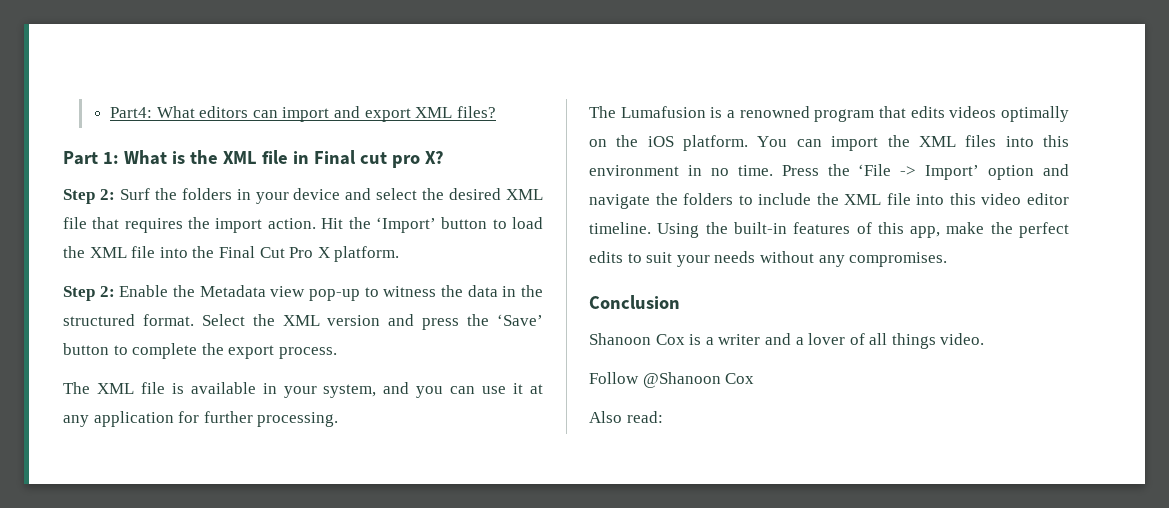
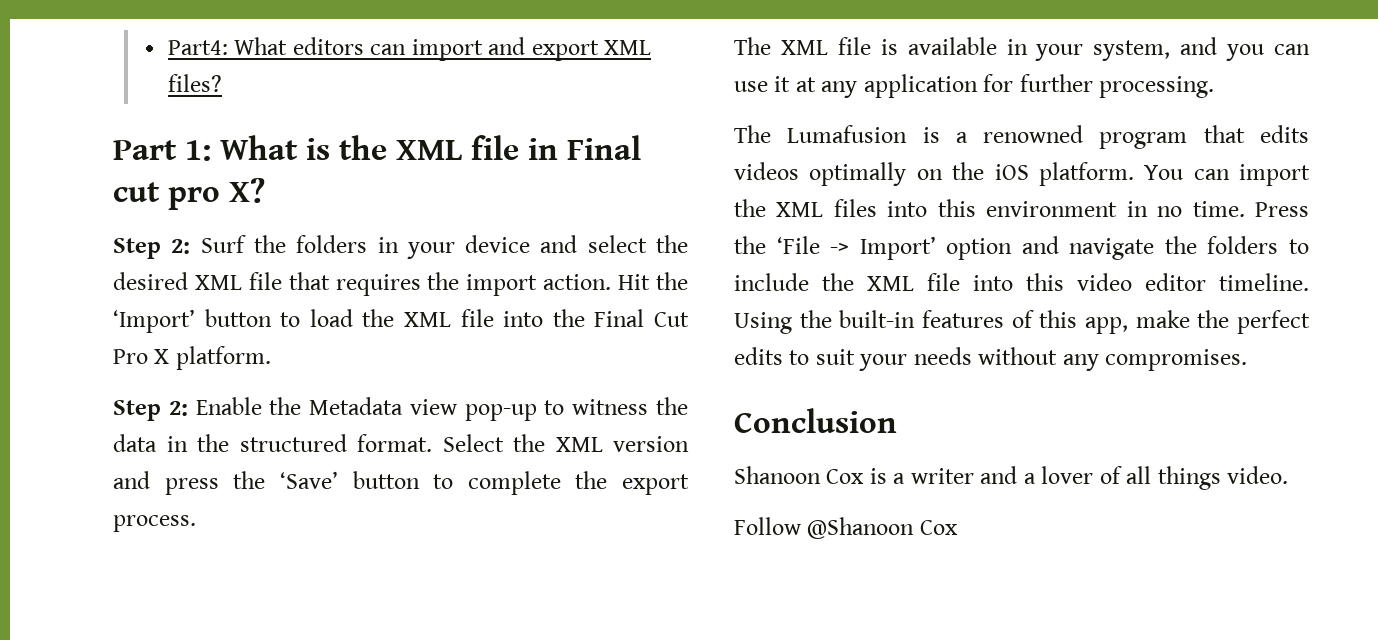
[589,411,663,423] // Also read: -> (958, 527) none

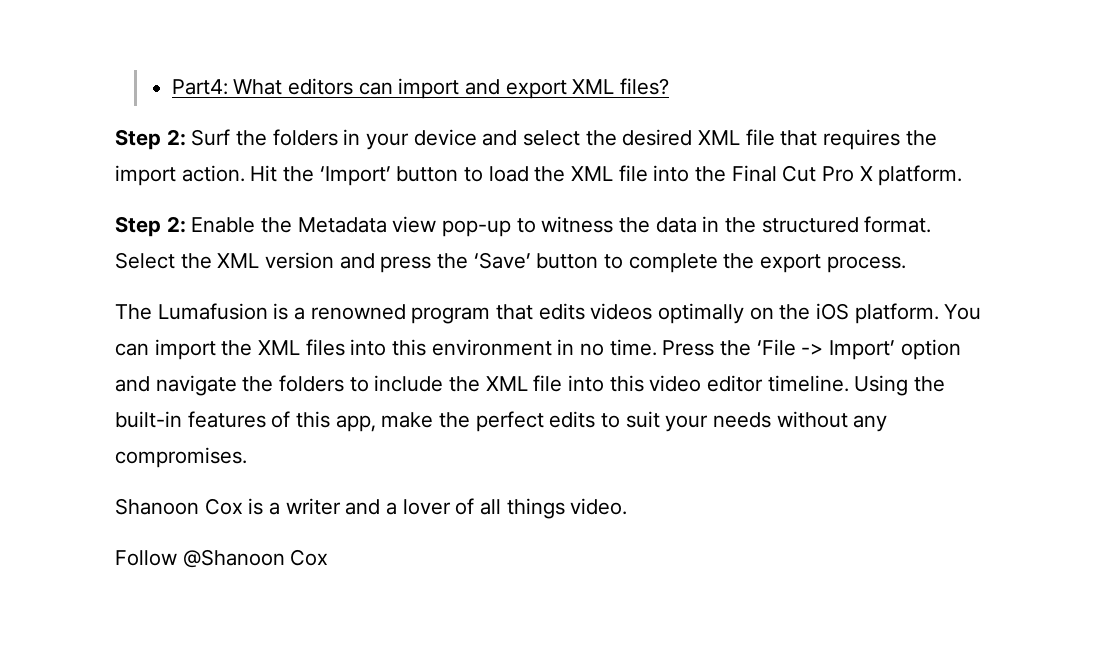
[113,135,641,161] [113,178,265,210] // Part 1: What is the XML file in Final cut pro X? -> (670, 86) none
[734,37,1310,61] [734,74,1215,98] // The XML file is available in your system, and you can use it at any application for further processing. -> (906, 264) none
[734,408,897,433] // Conclusion -> (247, 457) none

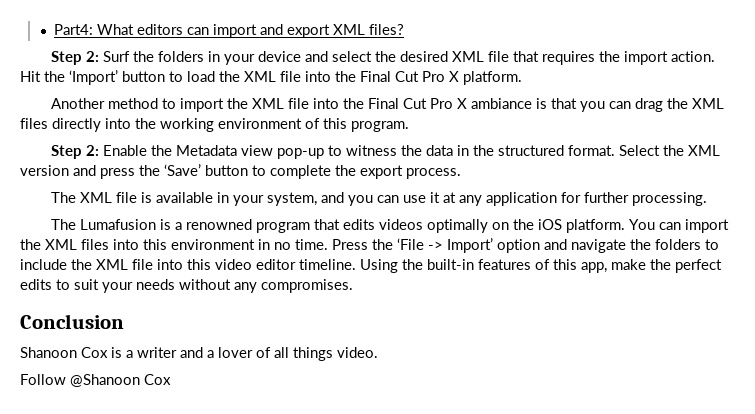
(963, 175) none -> [50,98,724,112] [20,118,409,132] // Another method to import the XML file into the Final Cut Pro X ambiance is that you can drag the XML files directly into the working environment of this program.
(906, 264) none -> [50,192,707,206] // The XML file is available in your system, and you can use it at any application for further processing.
(247, 457) none -> [20,314,124,329] // Conclusion

